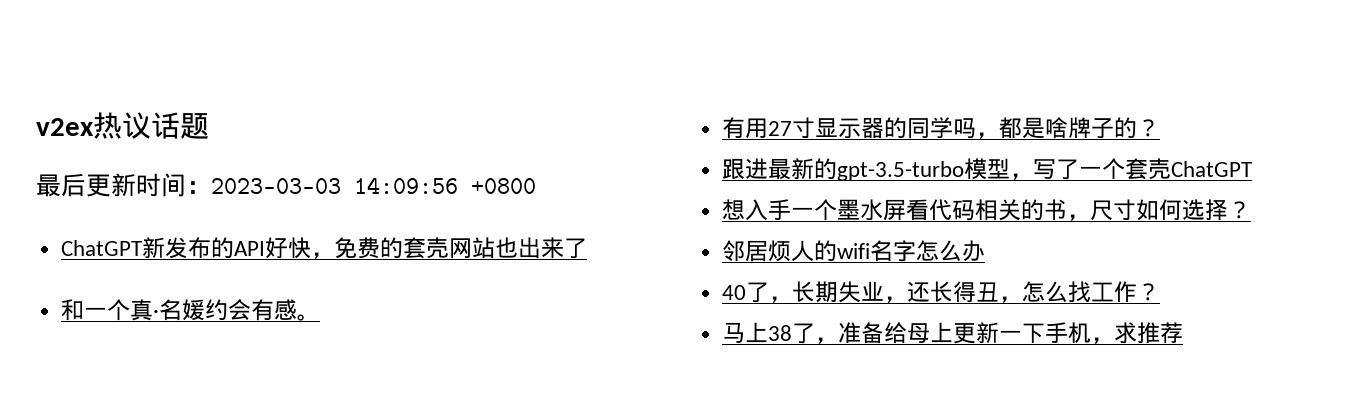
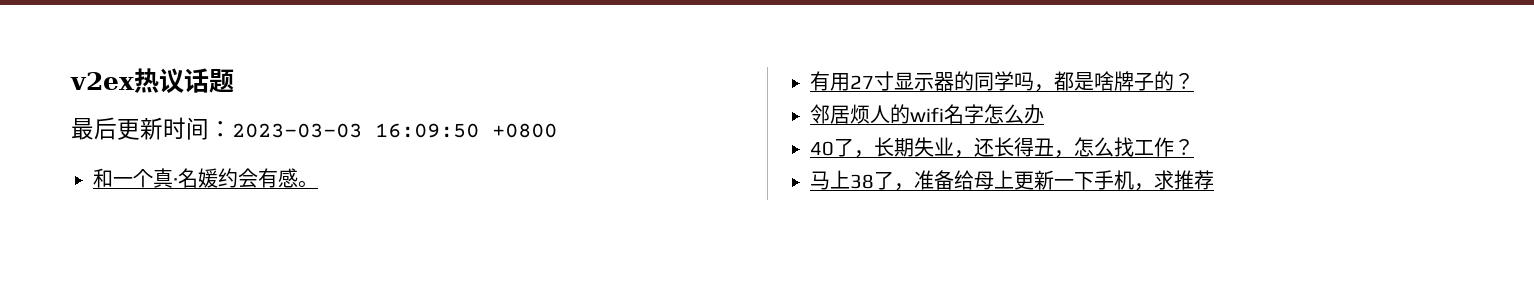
[354,177,458,194] 14:09:56 -> [375,123,479,138] 16:09:50
[61,237,588,259] // ChatGPT新发布的API好快，免费的套壳网站也出来了 -> (557, 130) none
[722,158,1253,181] [722,199,1252,221] // 跟进最新的gpt-3.5-turbo模型，写了一个套壳ChatGPT // 想入手一个墨水屏看代码相关的书，尺寸如何选择？ -> (1194, 81) none

